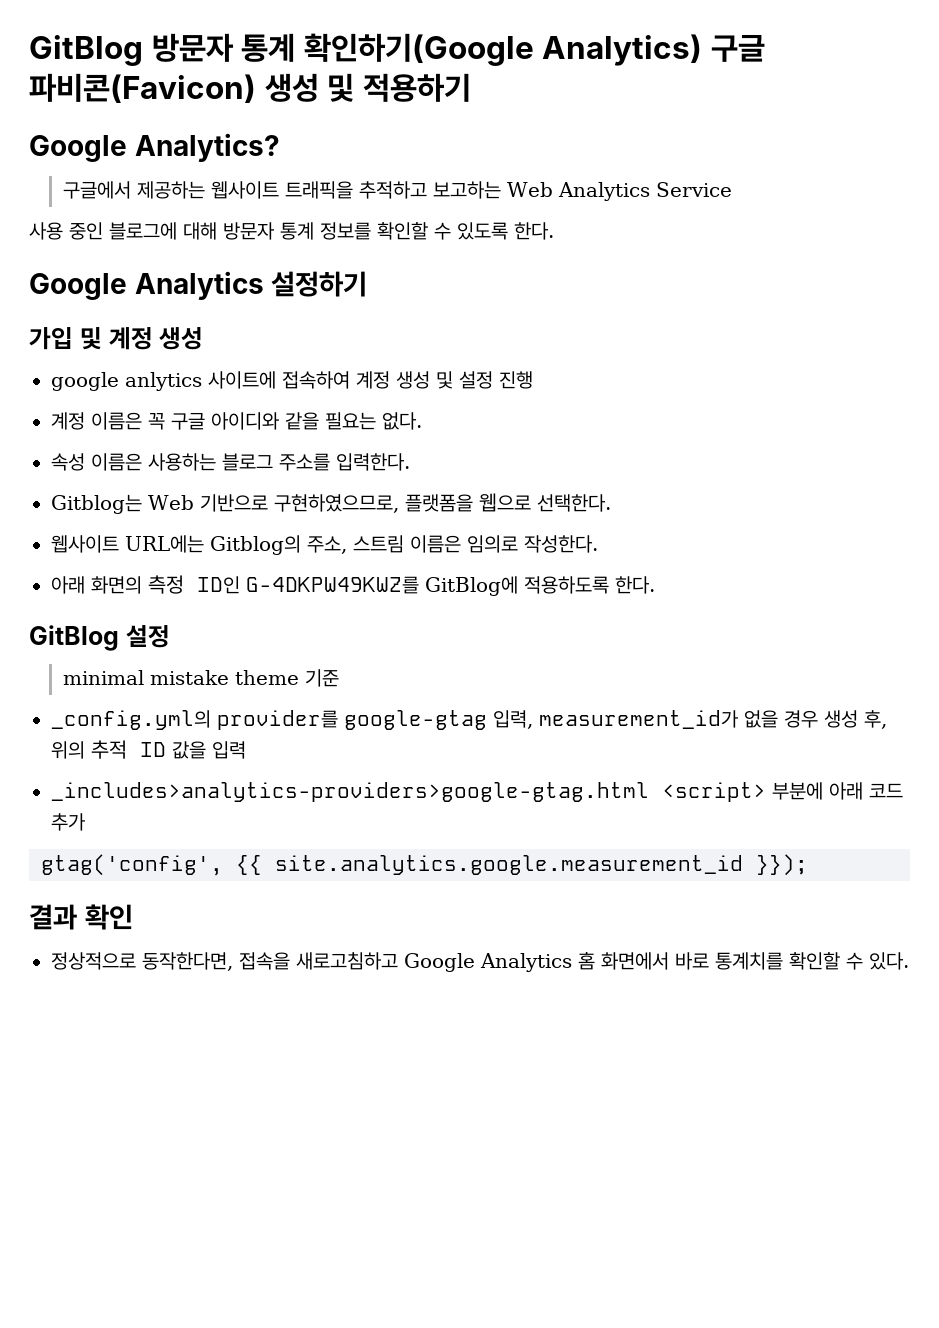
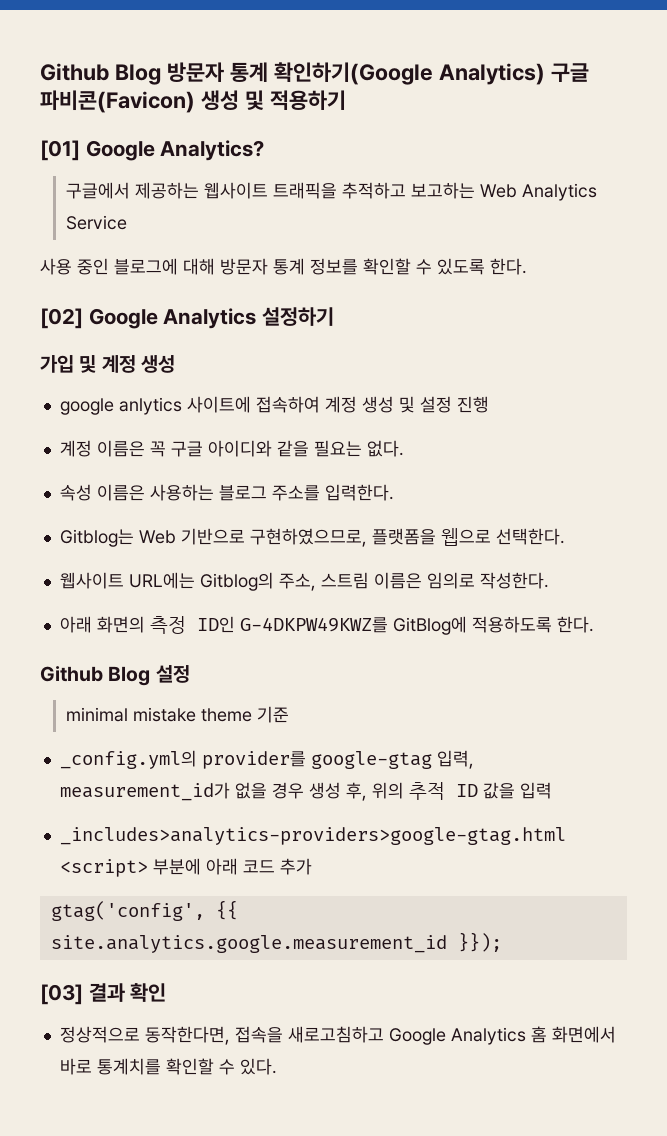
[29,35,143,66] GitBlog -> [40,63,161,85] Github Blog
(471, 87) none -> [40,140,80,161] [01]
(554, 231) none -> [40,308,83,329] [02]
[29,625,119,651] GitBlog -> [40,666,151,686] Github Blog
(808, 865) none -> [40,984,83,1005] [03]

